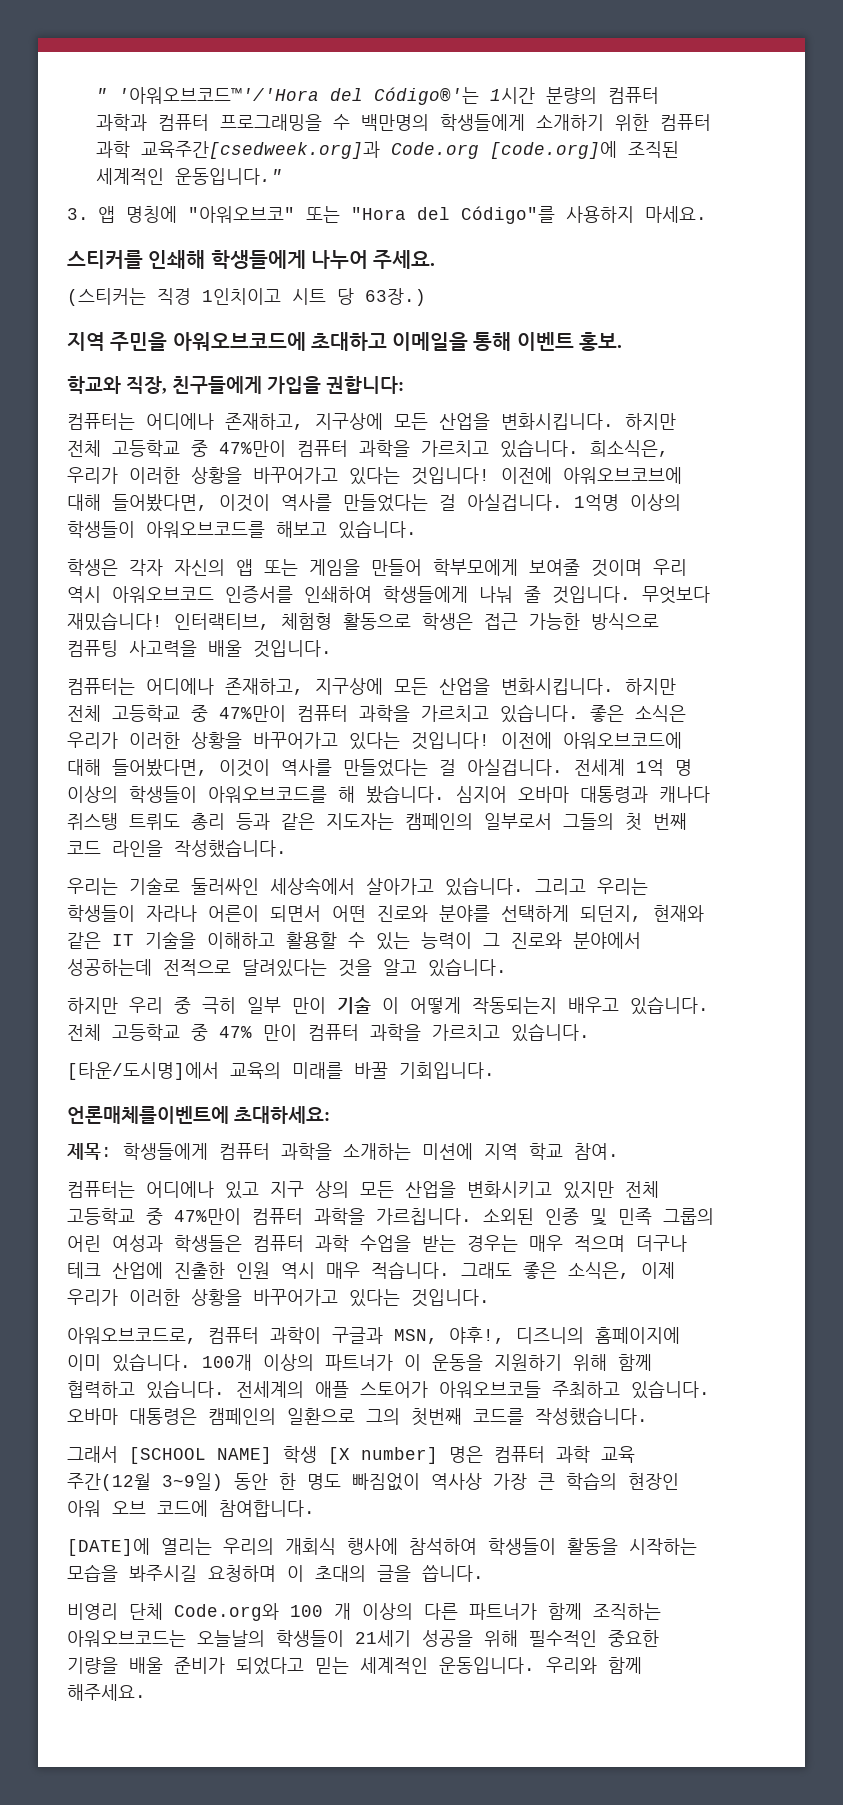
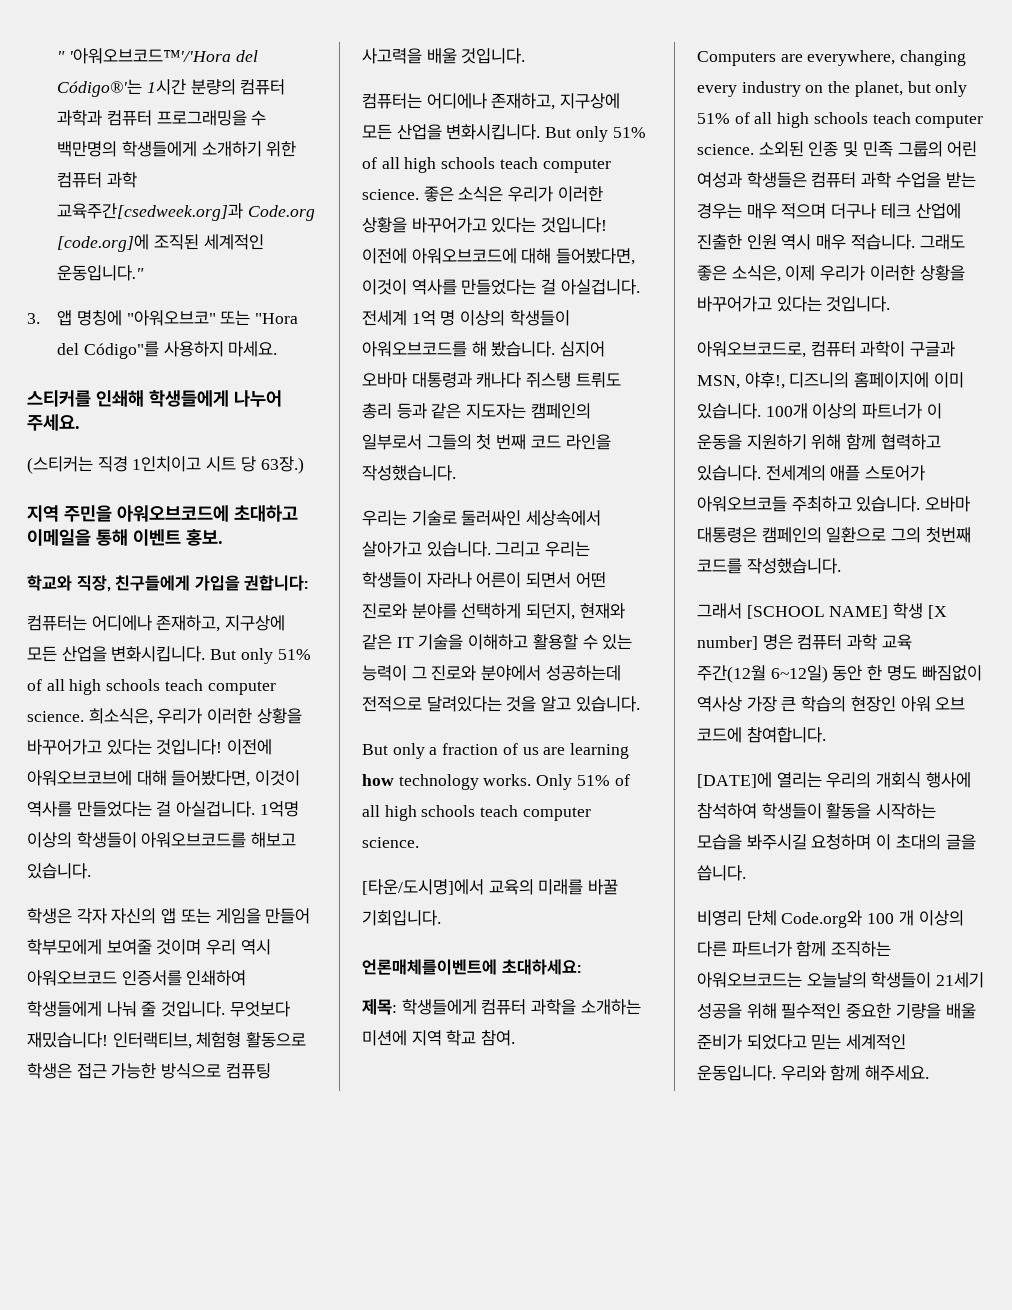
[625,413,676,430] [67,439,579,458] 하지만 전체 고등학교 중 47%만이 컴퓨터 과학을 가르치고 있습니다. -> [210,648,311,664] [27,679,276,695] [27,711,84,722] But only 51% of all high schools teach computer science.
[625,678,676,695] [67,704,579,723] 하지만 전체 고등학교 중 47%만이 컴퓨터 과학을 가르치고 있습니다. -> [545,126,646,142] [362,157,611,173] [362,189,419,200] But only 51% of all high schools teach computer science.
[67,996,709,1015] [67,1023,590,1042] 하지만 우리 중 극히 일부 만이 기술 이 어떻게 작동되는지 배우고 있습니다. 전체 고등학교 중 47% 만이 컴퓨터 과학을 가르치고 있습니다. -> [362,743,630,759] [362,774,630,790] [362,805,591,821] [362,837,419,848] But only a fraction of us are learning how technology works. Only 51% of all high schools teach computer science.
[67,1181,659,1199] [67,1208,472,1225] 컴퓨터는 어디에나 있고 지구 상의 모든 산업을 변화시키고 있지만 전체 고등학교 중 47%만이 컴퓨터 과학을 가르칩니다. -> [697,50,967,66] [697,81,968,97] [697,112,984,128] [697,144,754,155] Computers are everywhere, changing every industry on the planet, but only 51% of all high schools teach computer science.
[162,1473,223,1491] 3~9일) -> [770,665,828,683] 6~12일)

